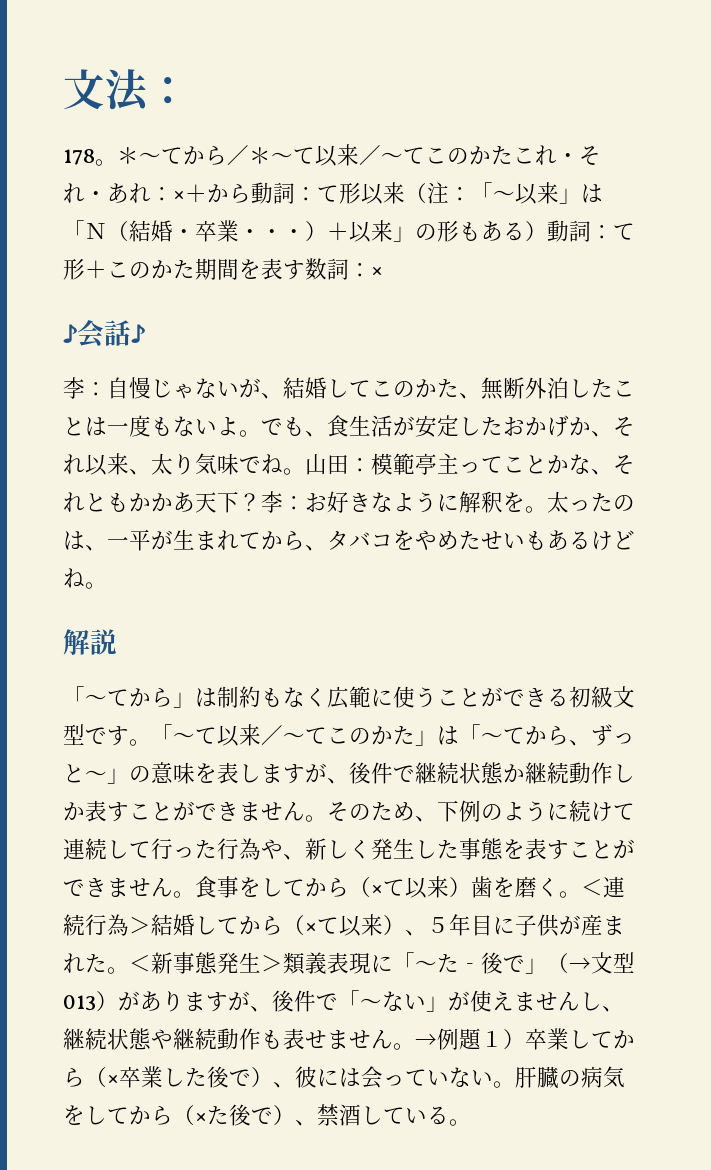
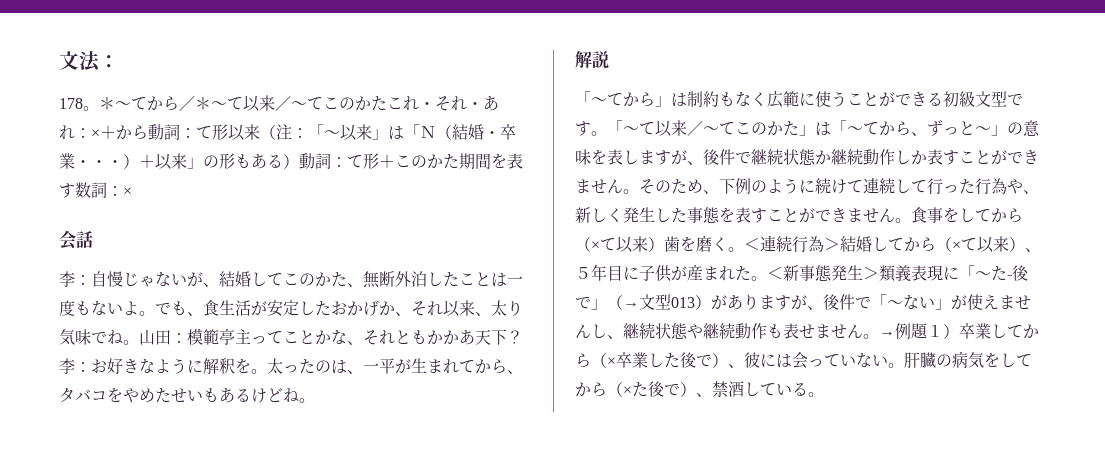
[63,324,77,343] ♪ -> (132, 191) none
[131,324,145,343] ♪ -> (93, 239) none

